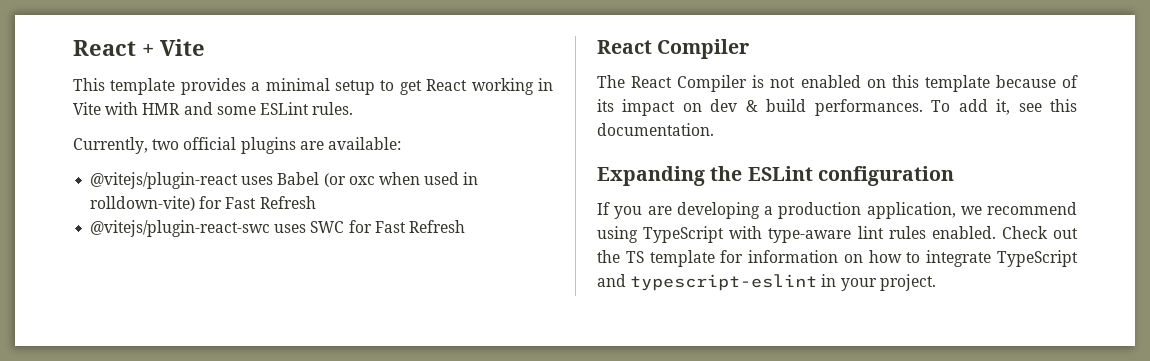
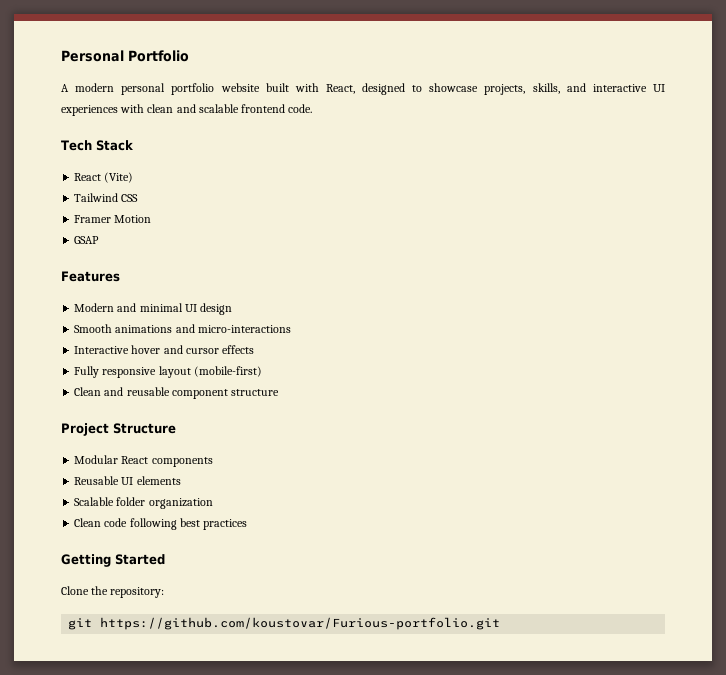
[73,39,205,56] [73,78,553,95] [73,102,354,115] [73,137,401,154] [90,172,479,189] [90,196,316,211] [90,220,465,237] [597,39,750,59] [597,75,1078,92] [597,99,1077,116] [597,123,714,136] [597,166,954,186] [597,202,1077,219] [597,226,1078,243] [597,250,1078,267] [597,274,936,291] React + Vite // This template provides a minimal setup to get React working in Vite with HMR and some ESLint rules. // Currently, two official plugins are available: // @vitejs/plugin-react uses Babel (or oxc when used in rolldown-vite) for Fast Refresh // @vitejs/plugin-react-swc uses SWC for Fast Refresh // React Compiler // The React Compiler is not enabled on this template because of its impact on dev & build performances. To add it, see this documentation. // Expanding the ESLint configuration // If you are developing a production application, we recommend using TypeScript with type-aware lint rules enabled. Check out the TS template for information on how to integrate TypeScript and typescript-eslint in your project. -> [61,50,189,62] [61,83,665,95] [61,104,313,116] [61,140,133,151] [74,172,134,183] [74,193,139,202] [74,215,152,223] [74,236,100,244] [61,271,120,282] [74,303,233,315] [74,324,291,333] [74,345,255,354] [74,366,262,378] [74,387,280,399] [61,423,176,436] [74,455,213,467] [74,476,181,485] [74,497,213,509] [74,518,248,530] [61,554,165,567] [61,586,165,598] [68,617,501,630] Personal Portfolio // A modern personal portfolio website built with React, designed to showcase projects, skills, and interactive UI experiences with clean and scalable frontend code. // Tech Stack // React (Vite) // Tailwind CSS // Framer Motion // GSAP // Features // Modern and minimal UI design // Smooth animations and micro-interactions // Interactive hover and cursor effects // Fully responsive layout (mobile-first) // Clean and reusable component structure // Project Structure // Modular React components // Reusable UI elements // Scalable folder organization // Clean code following best practices // Getting Started // Clone the repository: // git https://github.com/koustovar/Furious-portfolio.git

